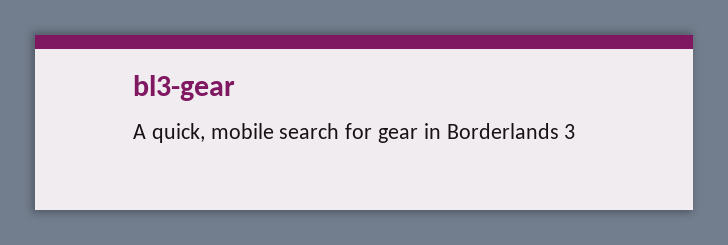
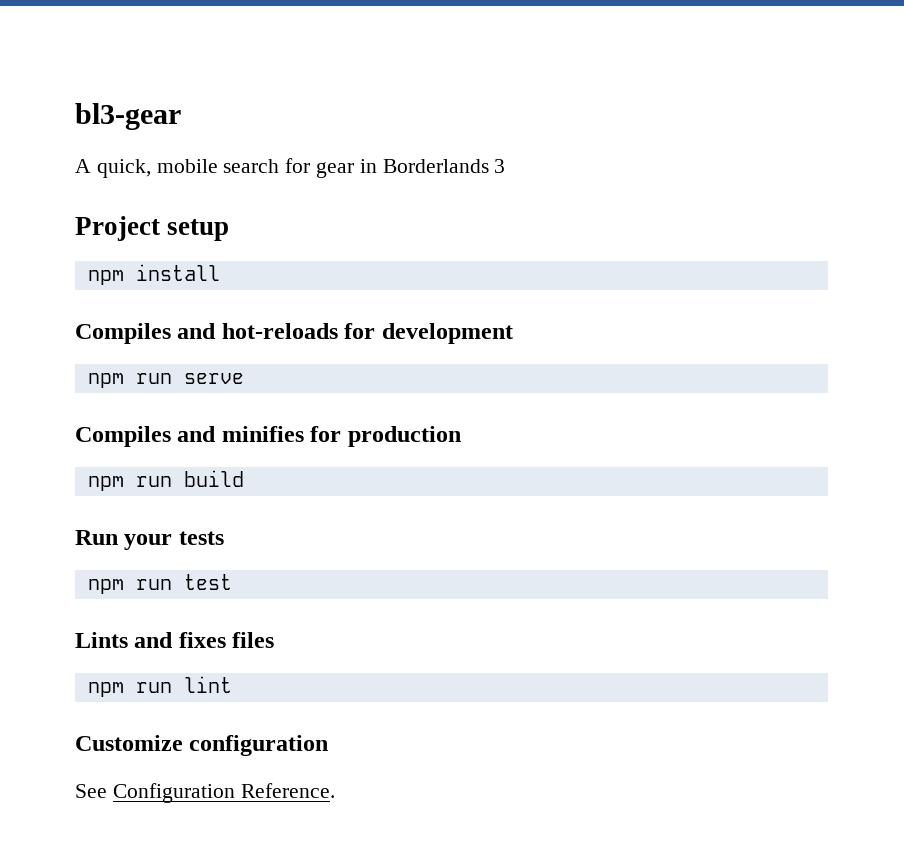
(576, 131) none -> [75,216,230,241] [87,264,220,285] [75,323,513,344] [87,373,244,388] [75,426,461,447] [87,470,244,491] [75,530,224,550] [87,574,232,594] [75,632,275,648] [87,676,232,697] [75,735,329,756] [75,783,335,803] // Project setup // npm install // Compiles and hot-reloads for development // npm run serve // Compiles and minifies for production // npm run build // Run your tests // npm run test // Lints and fixes files // npm run lint // Customize configuration // See Configuration Reference.

